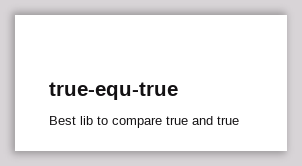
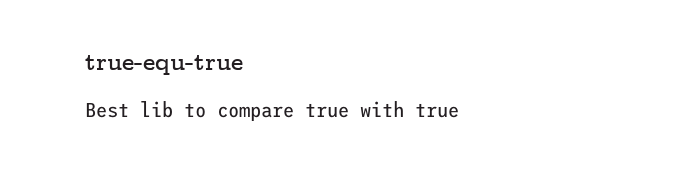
[192,116,213,125] and -> [360,101,404,117] with

